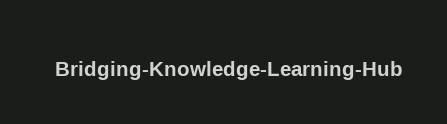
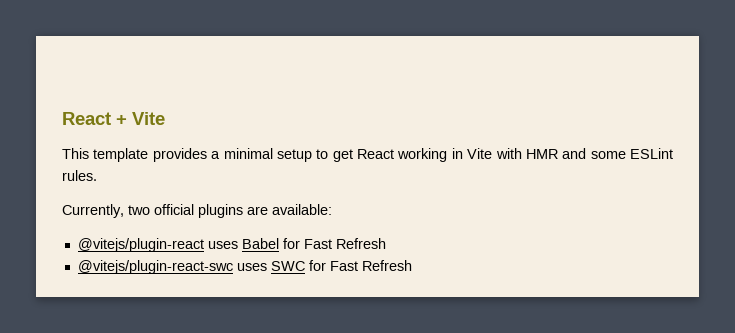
[55,61,403,80] Bridging-Knowledge-Learning-Hub -> [62,112,165,125] [62,148,673,162] [62,170,97,181] [62,204,332,218] [77,238,386,252] [77,260,412,274] React + Vite // This template provides a minimal setup to get React working in Vite with HMR and some ESLint rules. // Currently, two official plugins are available: // @vitejs/plugin-react uses Babel for Fast Refresh // @vitejs/plugin-react-swc uses SWC for Fast Refresh

